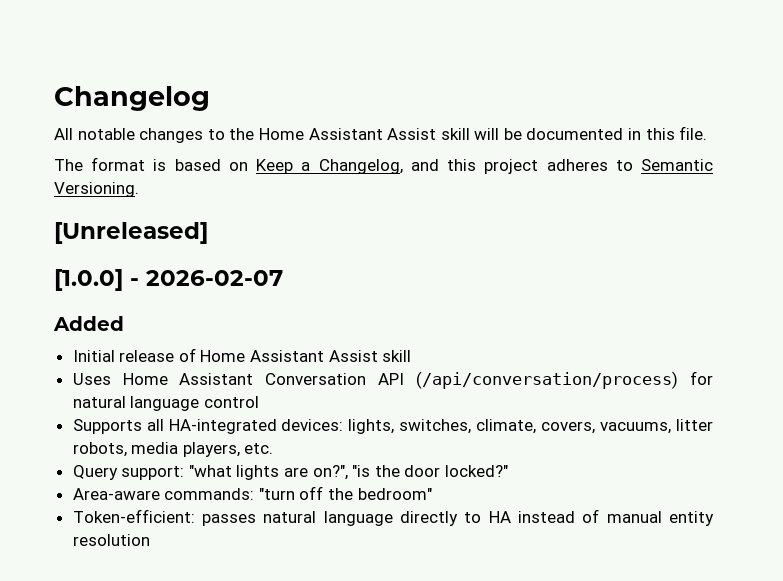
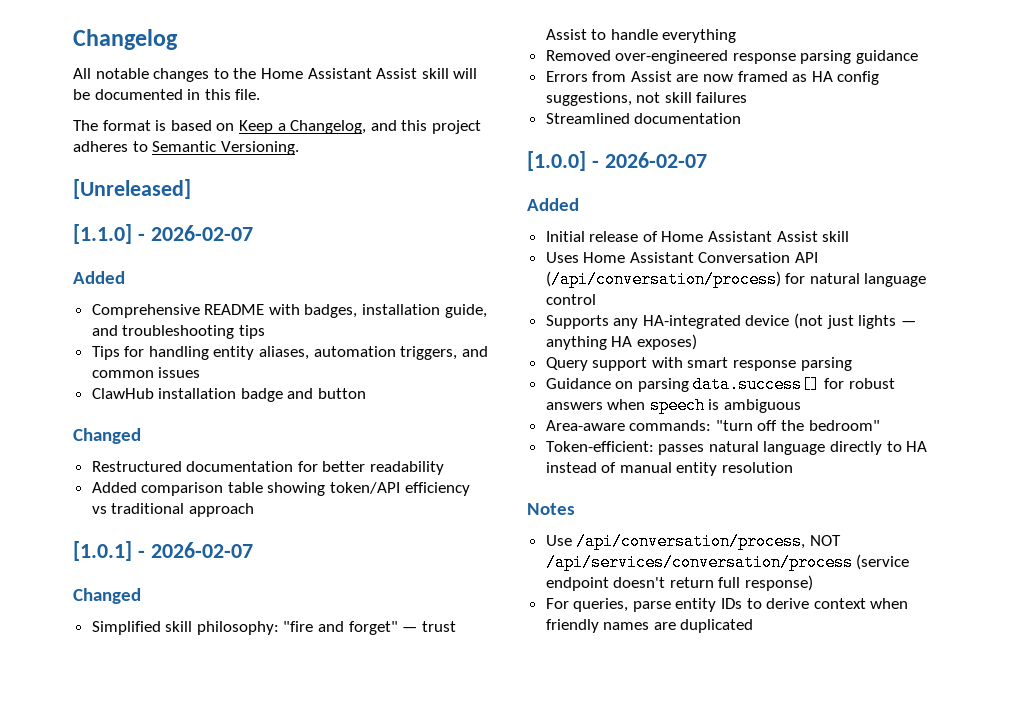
(208, 233) none -> [73,224,253,244] [73,271,125,284] [91,304,487,318] [91,325,265,339] [91,346,488,360] [91,367,201,378] [91,388,367,402] [73,428,141,444] [91,461,445,475] [91,482,470,496] [91,503,254,517] [73,541,253,561] [73,588,141,604] [91,621,456,635] [545,29,737,43] [545,50,919,64] [545,71,880,85] [545,92,748,106] [545,113,742,124] // [1.1.0] - 2026-02-07 // Added // Comprehensive README with badges, installation guide, and troubleshooting tips // Tips for handling entity aliases, automation triggers, and common issues // ClawHub installation badge and button // Changed // Restructured documentation for better readability // Added comparison table showing token/API efficiency vs traditional approach // [1.0.1] - 2026-02-07 // Changed // Simplified skill philosophy: "fire and forget" — trust Assist to handle everything // Removed over-engineered response parsing guidance // Errors from Assist are now framed as HA config suggestions, not skill failures // Streamlined documentation
[146,419,713,434] [72,442,274,457] [72,465,509,480] all HA-integrated devices: lights, switches, climate, covers, vacuums, litter robots, media players, etc. // Query support: "what lights are on?", "is the door locked?" -> [613,313,916,329] [545,334,697,350] [545,357,852,371] [545,376,895,393] [545,397,802,414] any HA-integrated device (not just lights — anything HA exposes) // Query support with smart response parsing // Guidance on parsing data.success[] for robust answers when speech is ambiguous
(150, 540) none -> [527,503,575,515] [545,533,841,550] [545,554,910,571] [545,575,814,591] [545,598,909,612] [545,619,754,633] // Notes // Use /api/conversation/process, NOT /api/services/conversation/process (service endpoint doesn't return full response) // For queries, parse entity IDs to derive context when friendly names are duplicated

